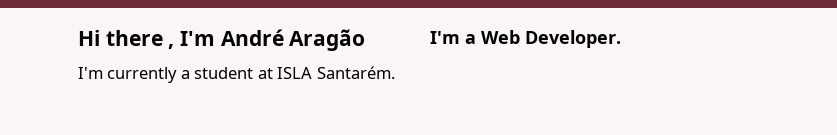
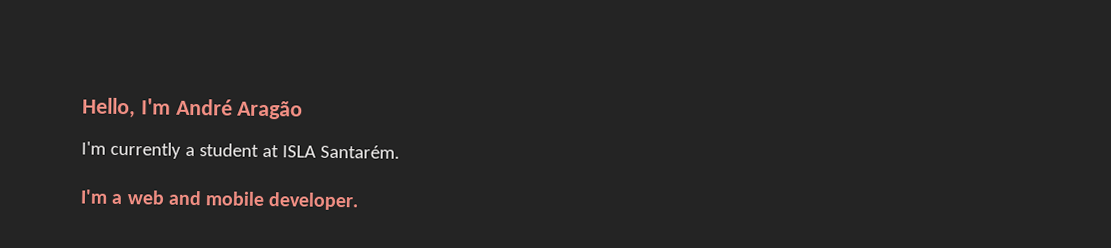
[78,30,175,49] Hi there , -> [82,97,136,119] Hello,
[481,30,621,48] Web Developer. -> [126,190,360,211] web and mobile developer.

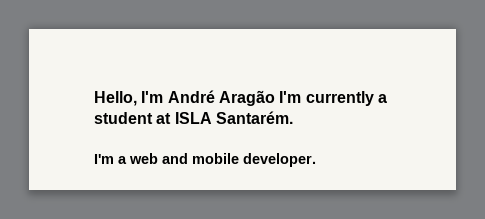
(304, 109) // -> (275, 98) none

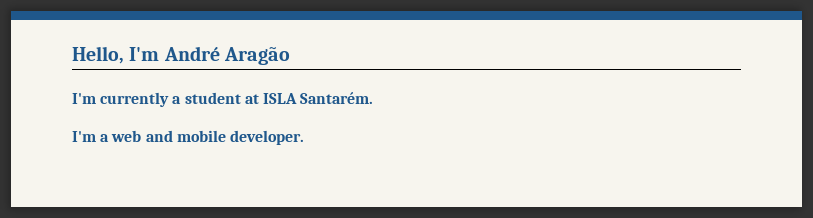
(275, 98) none -> (290, 56) //

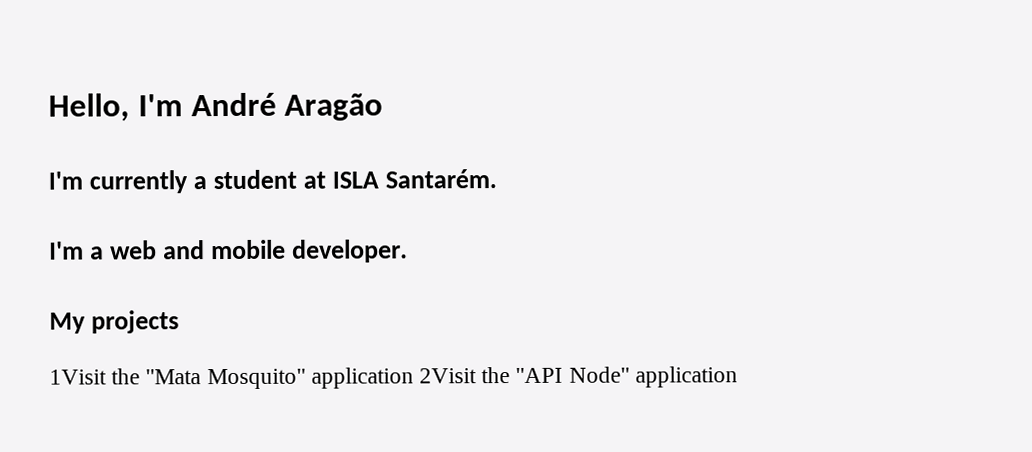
(304, 137) none -> [49,310,180,334] [49,366,738,390] // My projects // 1Visit the "Mata Mosquito" application 2Visit the "API Node" application

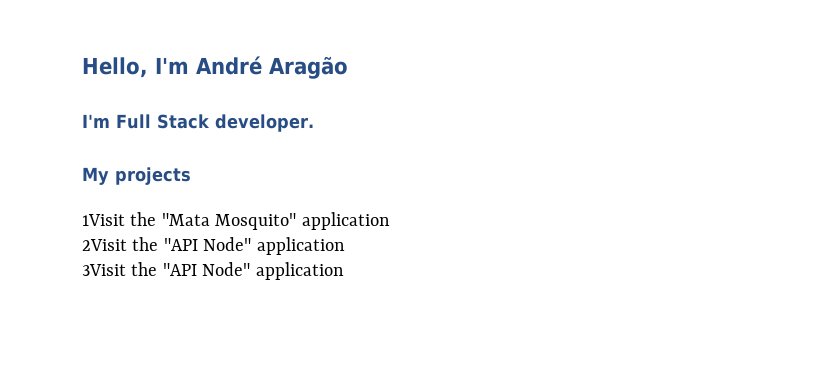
[89,169,498,194] [49,239,287,260] currently a student at ISLA Santarém. // I'm a web and mobile -> [116,114,210,129] Full Stack
(414, 378) none -> (390, 221) //
(738, 377) none -> [82,262,344,280] // 3Visit the "API Node" application

